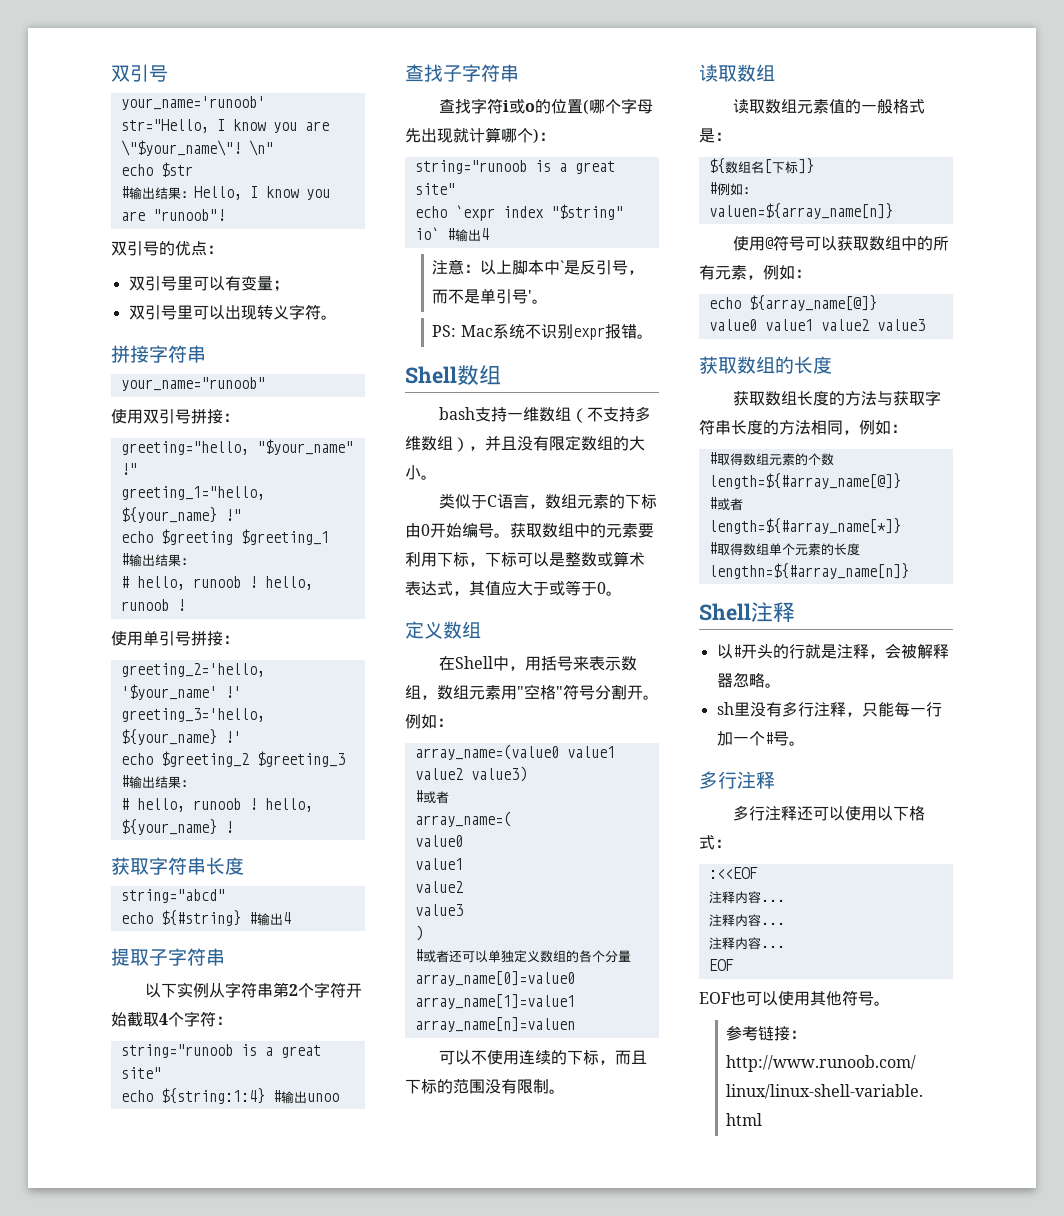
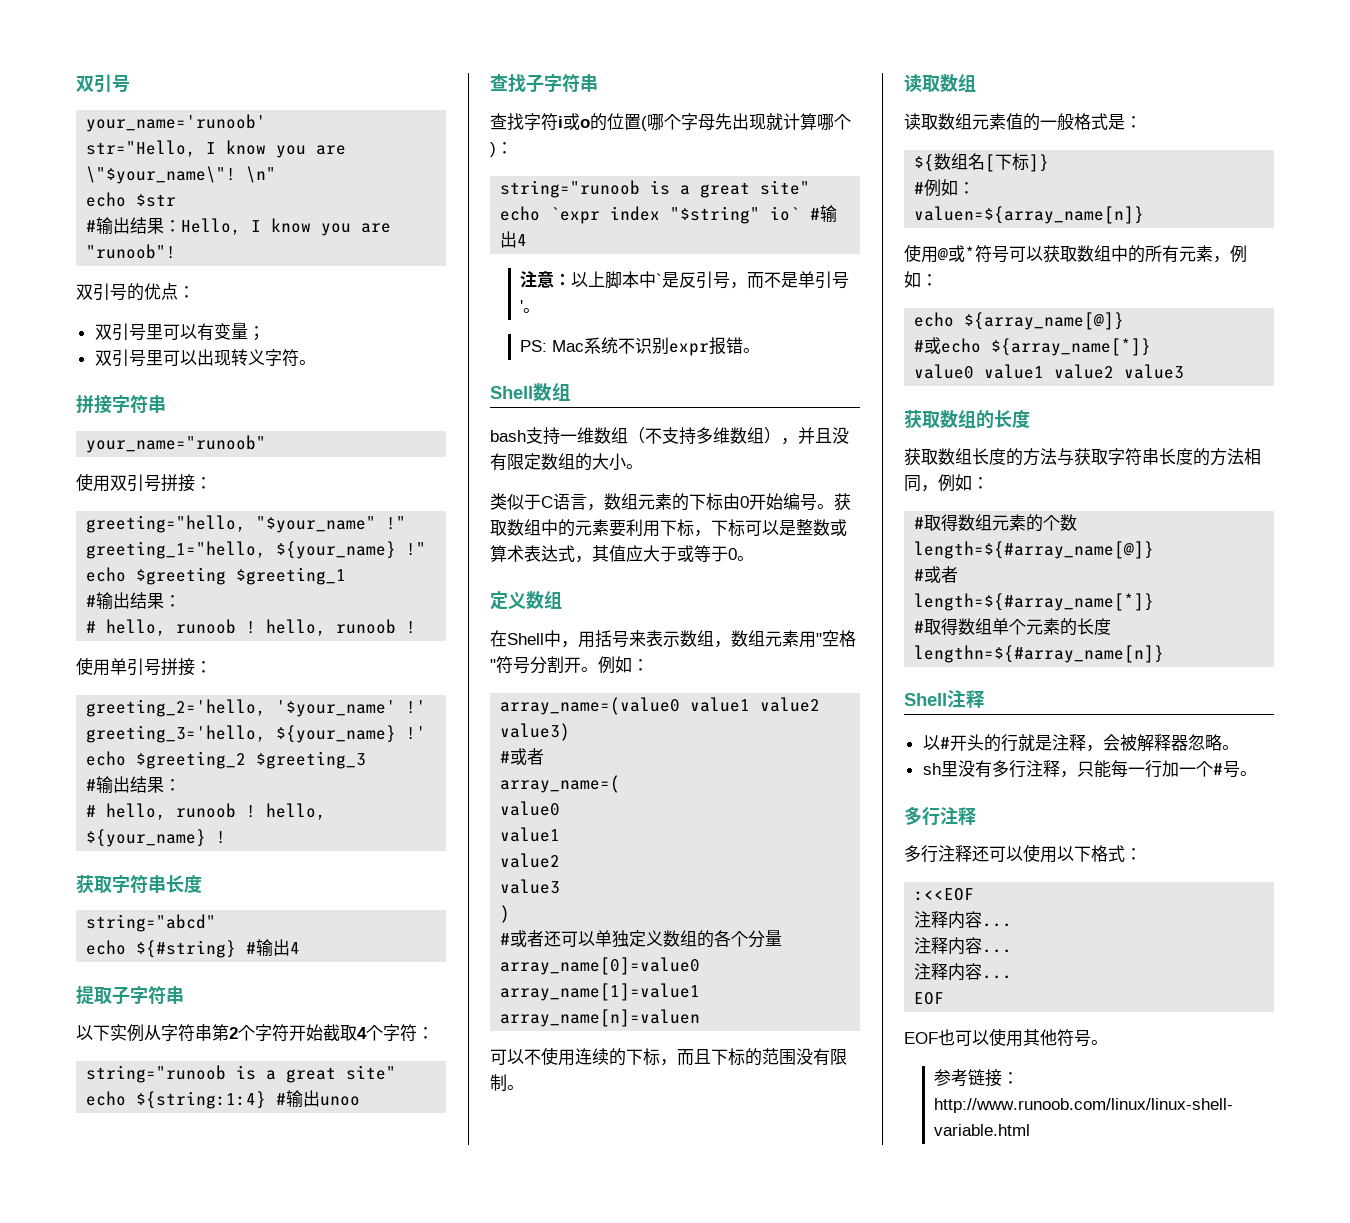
(774, 243) none -> [948,245,975,262] 或*
(877, 303) none -> [914,337,1152,356] // #或echo ${array_name[*]}

